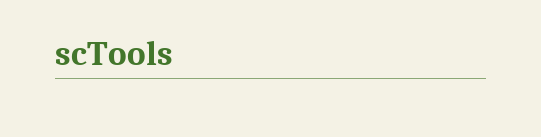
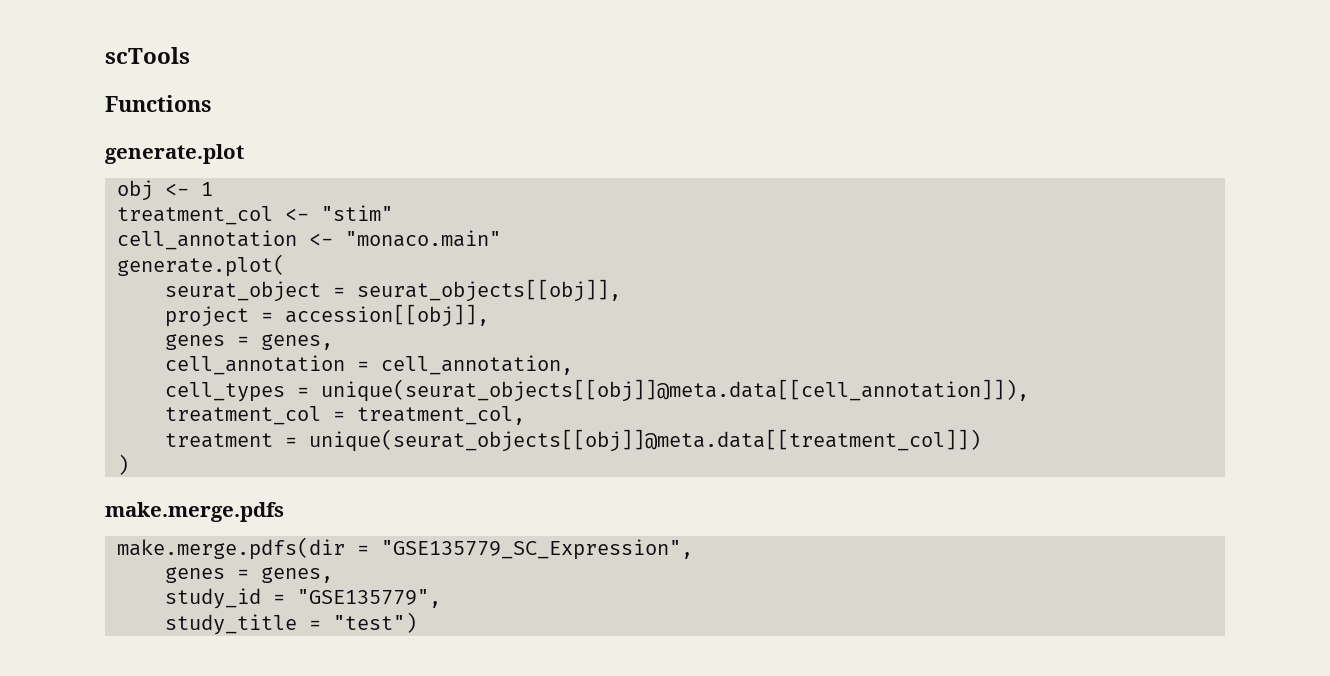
(173, 52) none -> [105,95,211,112] [105,144,244,164] [116,180,213,201] [116,205,393,225] [116,230,501,250] [116,254,285,277] [164,279,621,302] [164,304,489,327] [164,334,333,350] [164,355,573,375] [164,379,1029,402] [164,406,525,425] [164,429,981,452] [116,454,129,475] [105,502,284,522] [116,537,693,560] [164,567,333,583] [164,588,441,609] [164,612,417,635] // Functions // generate.plot // obj <- 1 // treatment_col <- "stim" // cell_annotation <- "monaco.main" // generate.plot( // seurat_object = seurat_objects[[obj]], // project = accession[[obj]], // genes = genes, // cell_annotation = cell_annotation, // cell_types = unique(seurat_objects[[obj]]@meta.data[[cell_annotation]]), // treatment_col = treatment_col, // treatment = unique(seurat_objects[[obj]]@meta.data[[treatment_col]]) // ) // make.merge.pdfs // make.merge.pdfs(dir = "GSE135779_SC_Expression", // genes = genes, // study_id = "GSE135779", // study_title = "test")

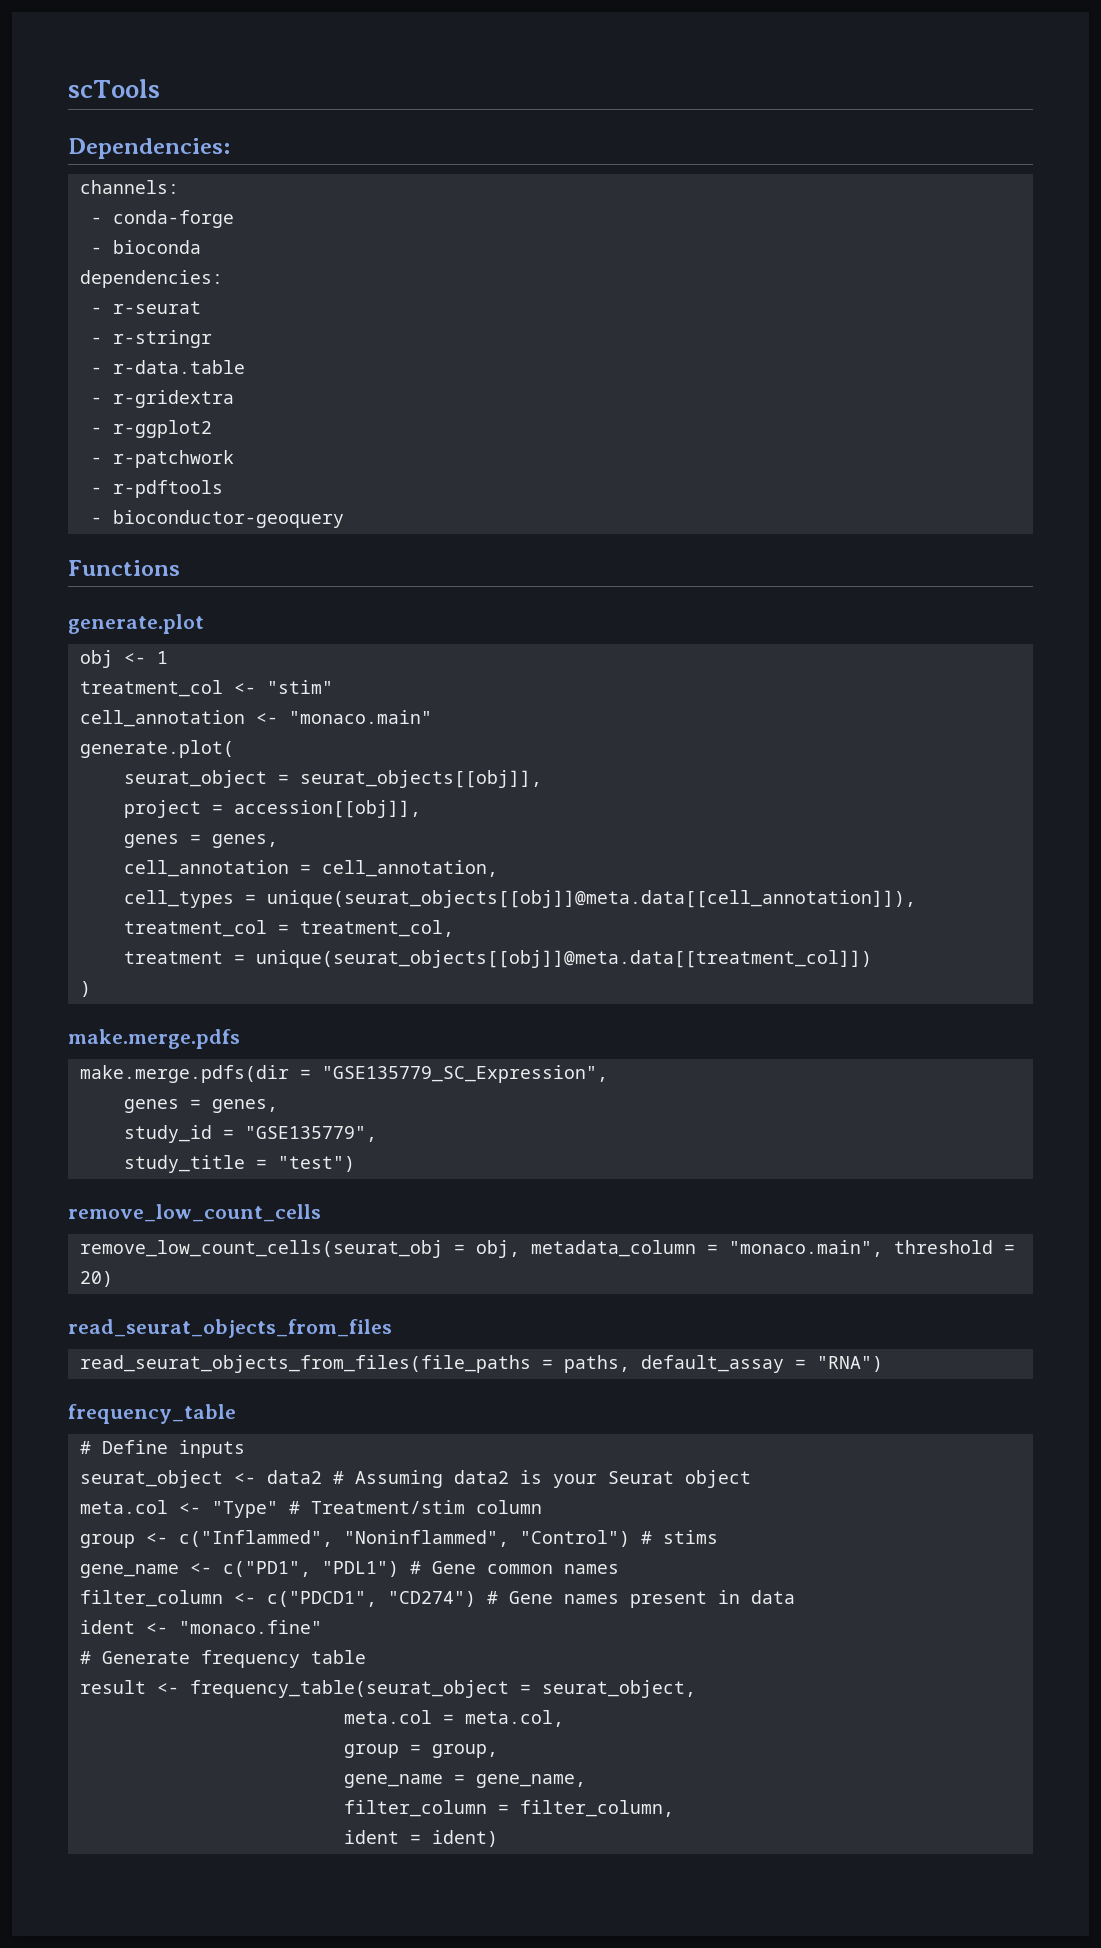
(190, 55) none -> [68,138,230,159] [80,180,179,194] [91,210,234,228] [91,240,201,254] [80,270,223,288] [91,301,201,314] [91,330,212,348] [91,360,245,374] [91,390,234,408] [91,420,212,438] [91,450,234,468] [91,480,223,498] [91,510,344,528] // Dependencies: // channels: // - conda-forge // - bioconda // dependencies: // - r-seurat // - r-stringr // - r-data.table // - r-gridextra // - r-ggplot2 // - r-patchwork // - r-pdftools // - bioconductor-geoquery
(417, 622) none -> [68,1204,321,1222] [80,1240,1015,1258] [80,1271,113,1287] [68,1319,392,1338] [80,1355,883,1373] [68,1404,236,1424] [80,1440,245,1458] [80,1470,751,1488] [80,1500,542,1518] [80,1530,718,1548] [80,1561,619,1578] [80,1590,795,1608] [80,1620,322,1634] [80,1650,366,1668] [80,1680,696,1698] [344,1710,564,1727] [344,1744,498,1758] [344,1774,586,1788] [344,1800,674,1817] [344,1830,498,1847] // remove_low_count_cells // remove_low_count_cells(seurat_obj = obj, metadata_column = "monaco.main", threshold = 20) // read_seurat_objects_from_files // read_seurat_objects_from_files(file_paths = paths, default_assay = "RNA") // frequency_table // # Define inputs // seurat_object <- data2 # Assuming data2 is your Seurat object // meta.col <- "Type" # Treatment/stim column // group <- c("Inflammed", "Noninflammed", "Control") # stims // gene_name <- c("PD1", "PDL1") # Gene common names // filter_column <- c("PDCD1", "CD274") # Gene names present in data // ident <- "monaco.fine" // # Generate frequency table // result <- frequency_table(seurat_object = seurat_object, // meta.col = meta.col, // group = group, // gene_name = gene_name, // filter_column = filter_column, // ident = ident)

